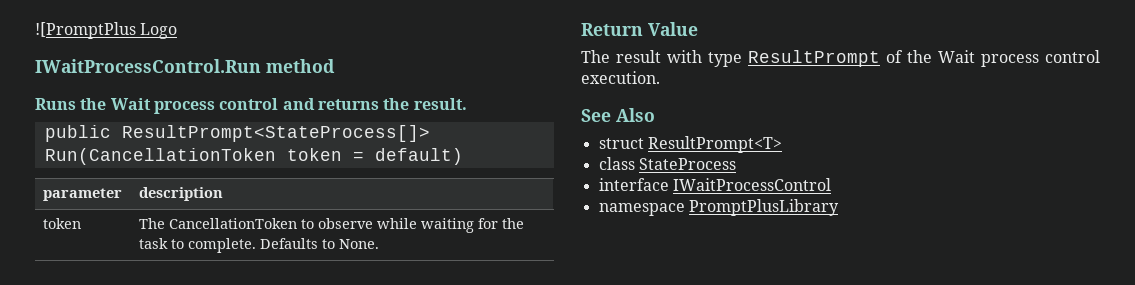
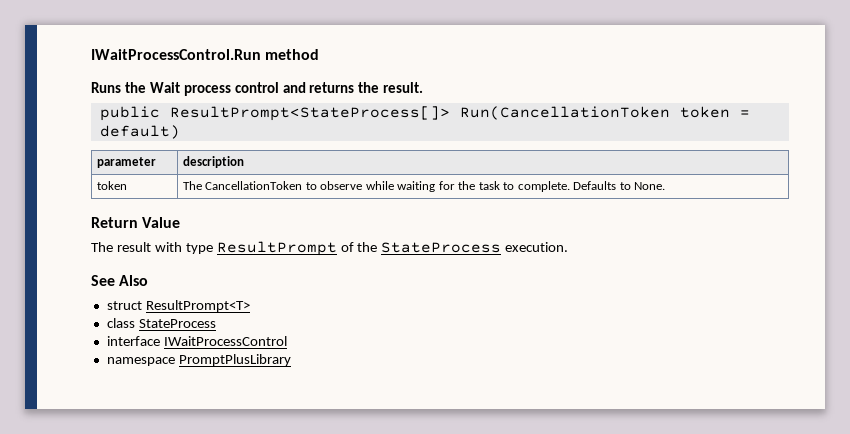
[35,22,178,39] ![PromptPlus Logo // -> (91, 54) none
[938,50,1100,67] Wait process control -> [381,242,502,253] StateProcess

